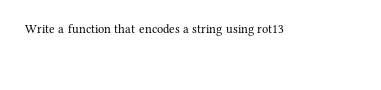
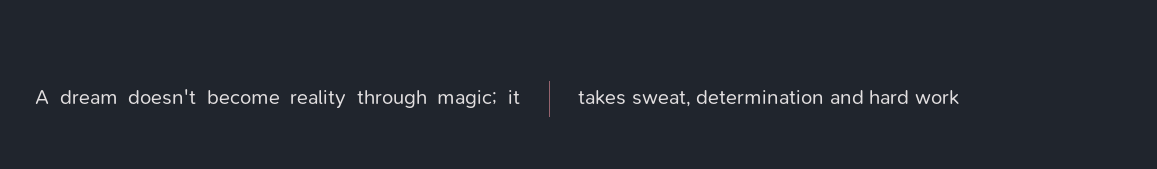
[25,24,284,36] Write a function that encodes a string using rot13 -> [35,89,959,109] A dream doesn't become reality through magic; it takes sweat, determination and hard work

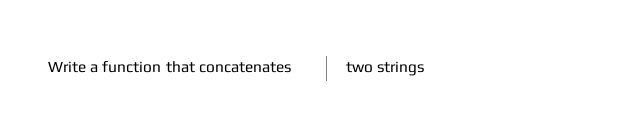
[35,89,959,109] A dream doesn't become reality through magic; it takes sweat, determination and hard work -> [48,61,425,76] Write a function that concatenates two strings

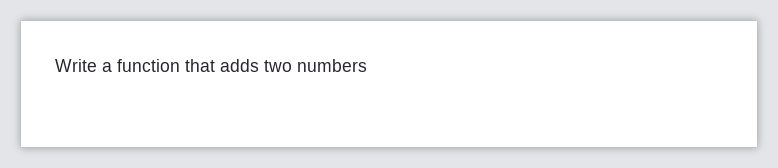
[198,61,425,76] concatenates two strings -> [220,59,367,72] adds two numbers

